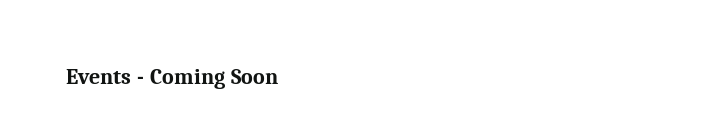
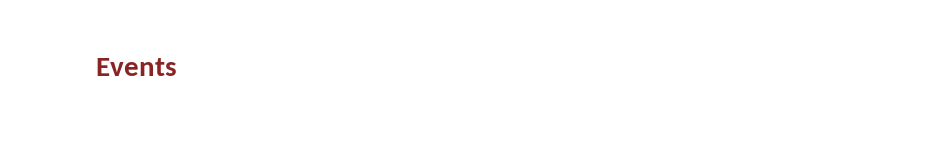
[136,69,278,89] - Coming Soon -> (177, 67) none

